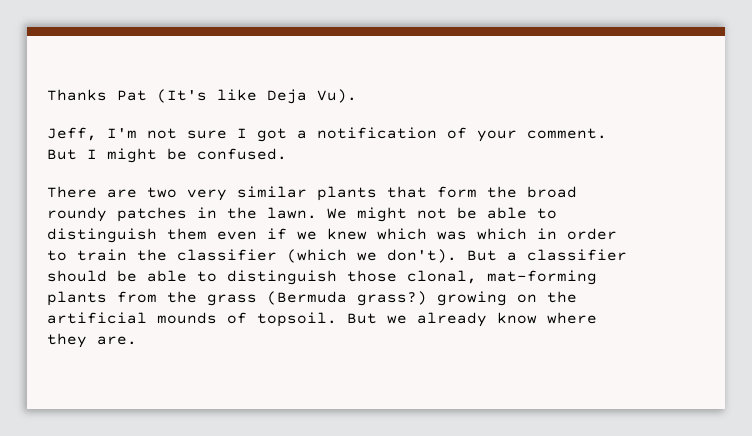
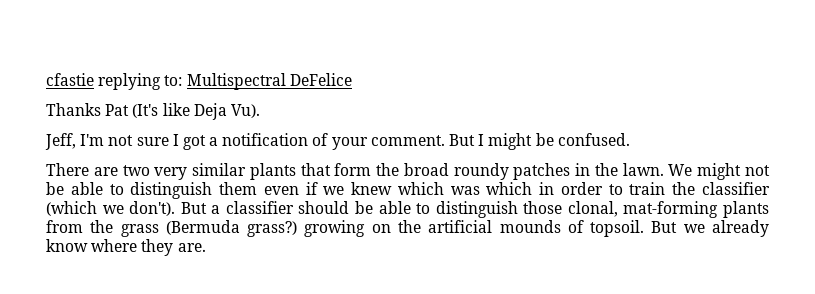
(47, 95) none -> [46,73,352,90] cfastie replying to: Multispectral DeFelice //

